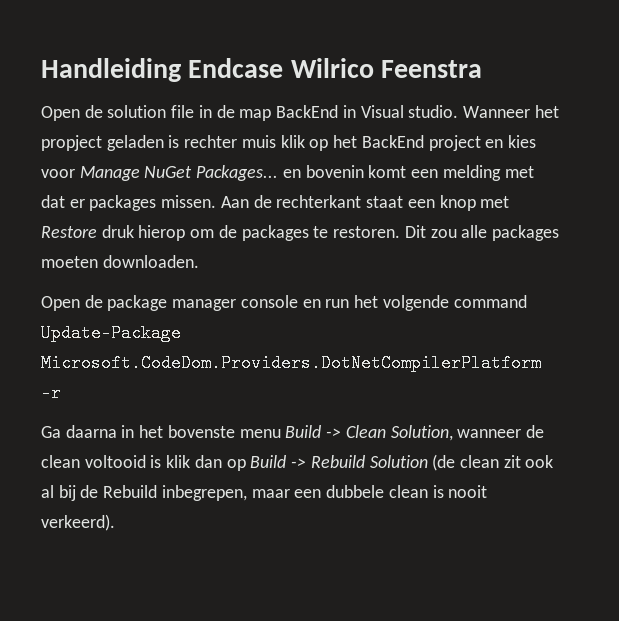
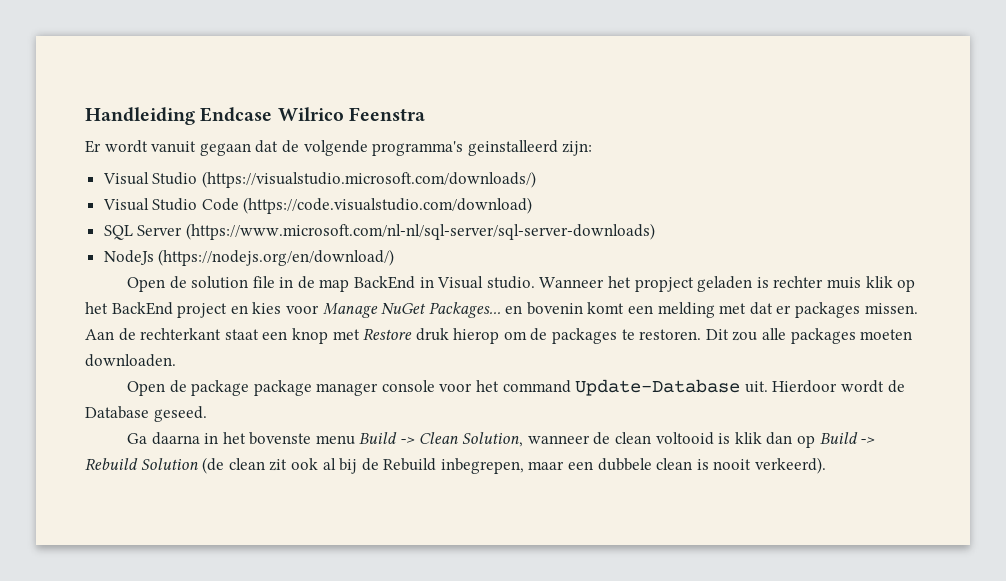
(483, 69) none -> [85,140,593,156] [102,171,536,188] [102,197,533,214] [103,223,655,240] [103,249,395,266] // Er wordt vanuit gegaan dat de volgende programma's geinstalleerd zijn: // Visual Studio (https://visualstudio.microsoft.com/downloads/) // Visual Studio Code (https://code.visualstudio.com/download) // SQL Server (https://www.microsoft.com/nl-nl/sql-server/sql-server-downloads) // NodeJs (https://nodejs.org/en/download/)
(168, 303) none -> [253,380,312,396] package
[302,295,527,311] [41,324,181,342] [41,354,541,372] [41,384,61,402] en run het volgende command Update-Package Microsoft.CodeDom.Providers.DotNetCompilerPlatform -r -> [439,379,905,396] [85,406,207,422] voor het command Update-Database uit. Hierdoor wordt de Database geseed.

